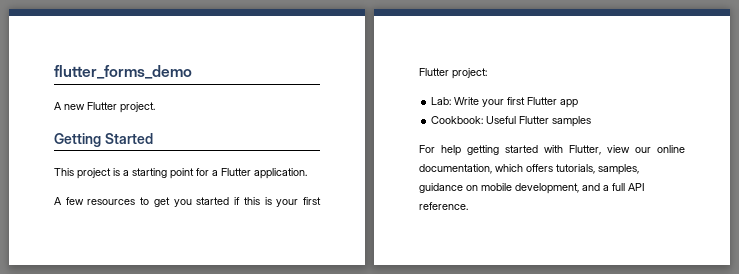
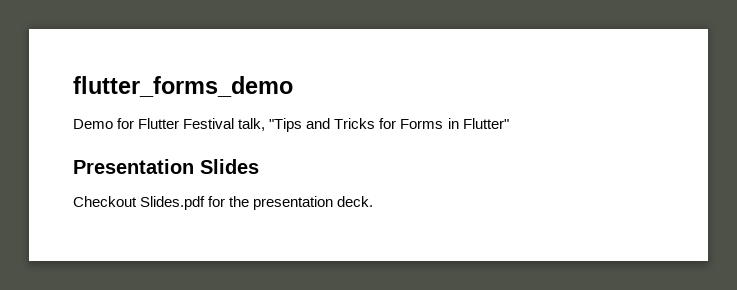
[54,102,155,113] [54,133,153,147] [54,168,307,179] [54,197,321,207] [419,68,487,79] [431,97,579,108] [431,116,592,127] [419,145,685,156] [419,164,639,175] [419,183,645,194] [419,202,468,210] A new Flutter project. // Getting Started // This project is a starting point for a Flutter application. // A few resources to get you started if this is your first Flutter project: // Lab: Write your first Flutter app // Cookbook: Useful Flutter samples // For help getting started with Flutter, view our online documentation, which offers tutorials, samples, guidance on mobile development, and a full API reference. -> [73,118,509,132] [73,159,259,174] [73,196,374,210] Demo for Flutter Festival talk, "Tips and Tricks for Forms in Flutter" // Presentation Slides // Checkout Slides.pdf for the presentation deck.

